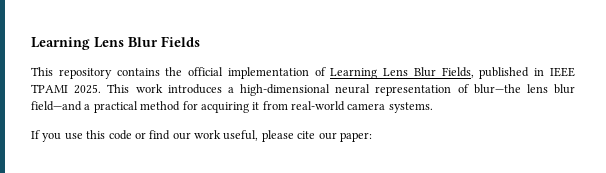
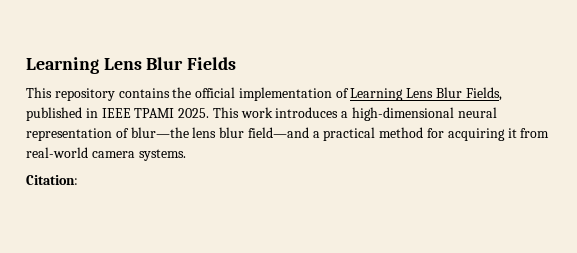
[31,130,372,142] If you use this code or find our work useful, please cite our paper: -> [26,175,78,185] Citation:

